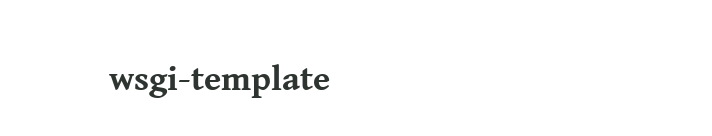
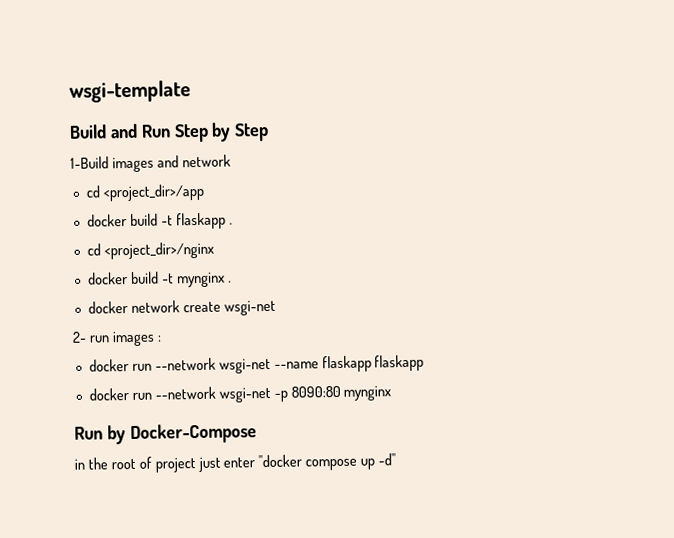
(330, 81) none -> [69,122,270,143] [70,154,231,173] [85,183,204,202] [86,212,233,230] [86,241,214,260] [87,271,232,288] [87,299,276,316] [72,330,162,347] [88,354,425,374] [88,385,392,403] [74,423,257,445] [74,453,397,473] // Build and Run Step by Step // 1-Build images and network // cd <project_dir>/app // docker build -t flaskapp . // cd <project_dir>/nginx // docker build -t mynginx . // docker network create wsgi-net // 2- run images : // docker run --network wsgi-net --name flaskapp flaskapp // docker run --network wsgi-net -p 8090:80 mynginx // Run by Docker-Compose // in the root of project just enter "docker compose up -d"

